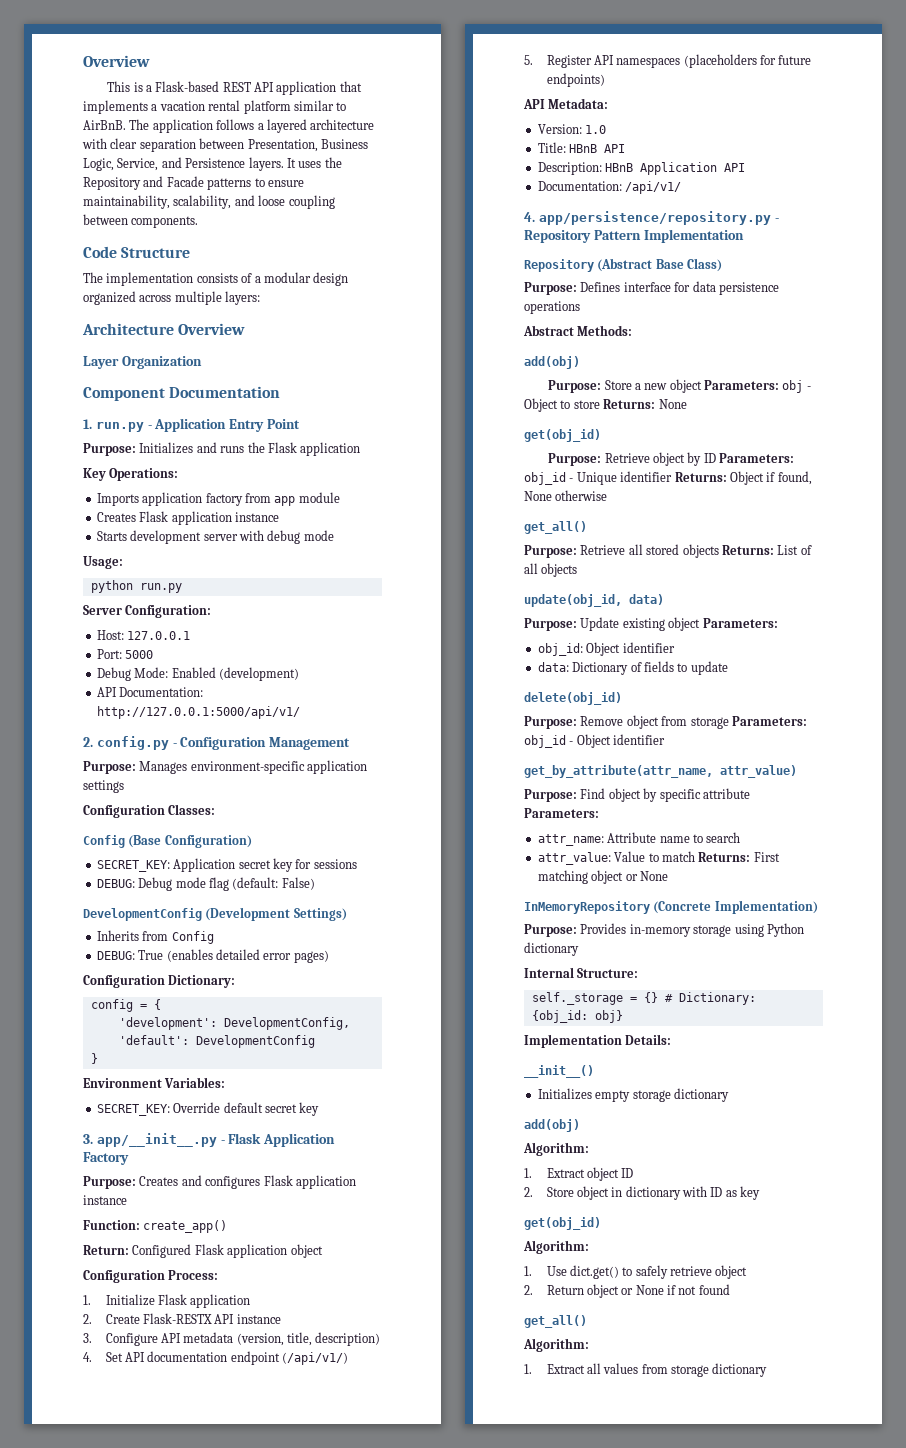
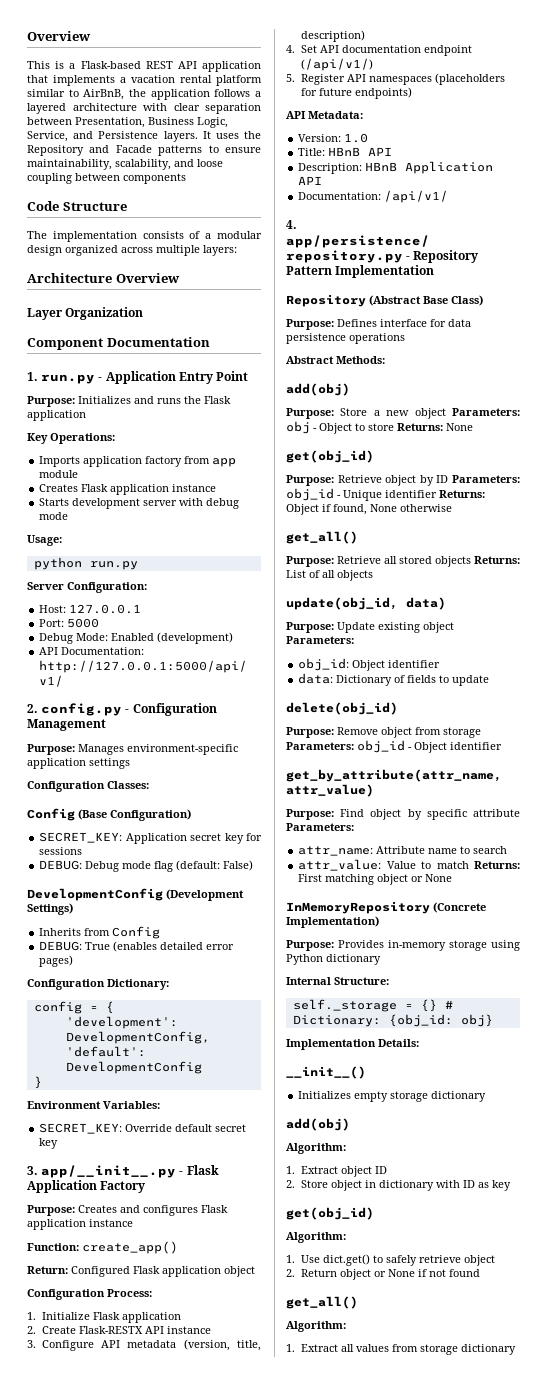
[83,119,150,130] AirBnB. The -> [83,89,146,100] AirBnB, the
[131,216,199,228] components. -> [123,173,186,184] components

